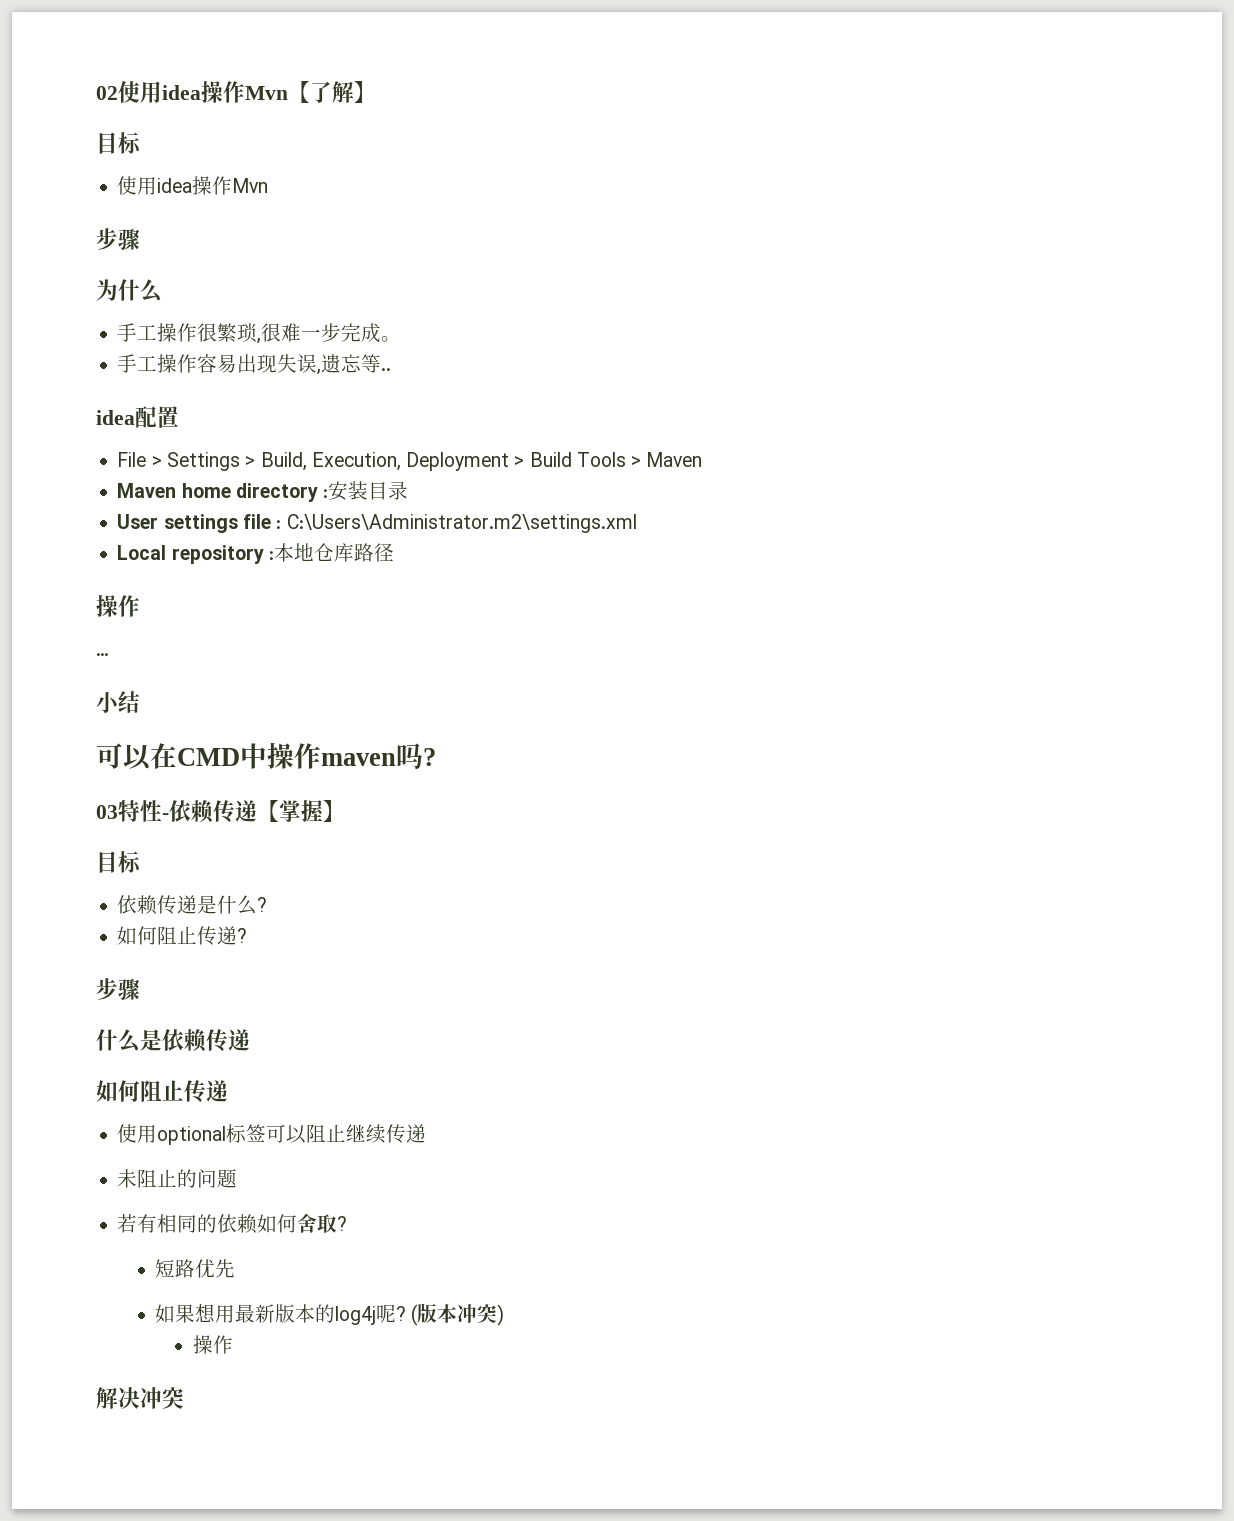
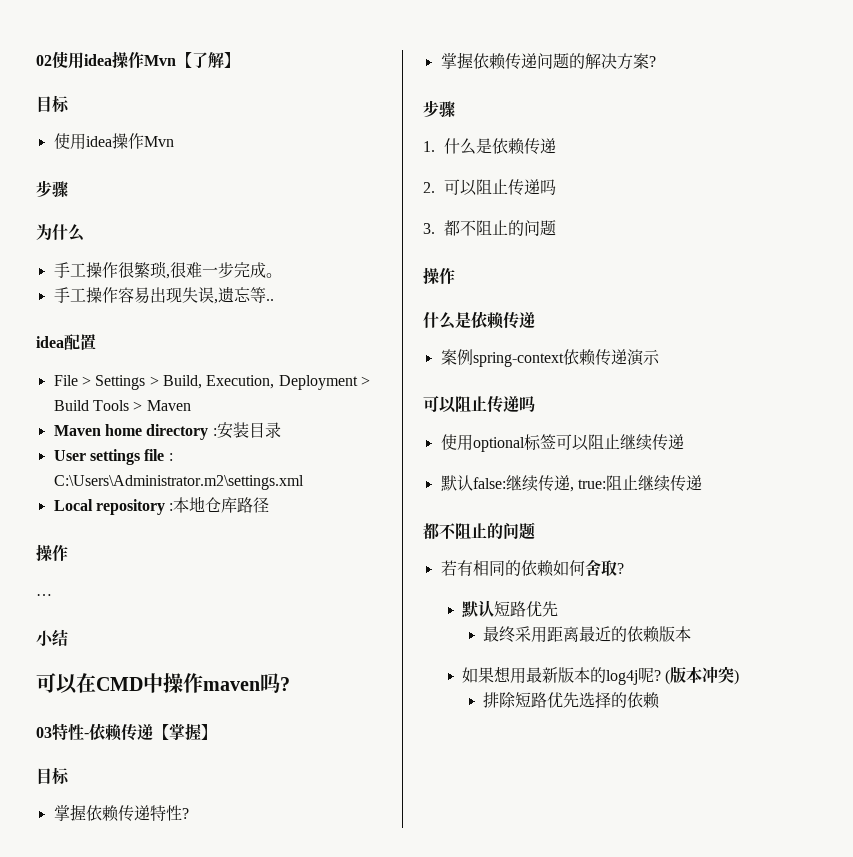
[117,895,268,915] [117,926,248,945] [96,978,140,1000] [96,1029,250,1053] [96,1080,228,1103] 依赖传递是什么? // 如何阻止传递? // 步骤 // 什么是依赖传递 // 如何阻止传递 -> [53,804,189,822] [440,52,656,70] [423,100,455,117] [423,138,557,155] [423,179,557,196] [423,220,557,236] [423,267,455,284] [423,311,535,329] [440,349,660,367] [423,396,535,413] 掌握依赖传递特性? // 掌握依赖传递问题的解决方案? // 步骤 // 1.什么是依赖传递 // 2.可以阻止传递吗 // 3.都不阻止的问题 // 操作 // 什么是依赖传递 // 案例spring-context依赖传递演示 // 可以阻止传递吗
[117,1169,138,1188] 未 -> [440,475,702,492] [423,523,456,540] 默认false:继续传递, true:阻止继续传递 // 都不
[155,1259,236,1278] 短路优先 -> [462,600,559,618] [483,626,692,643] 默认短路优先 // 最终采用距离最近的依赖版本
[192,1335,233,1354] [96,1387,184,1409] 操作 // 解决冲突 -> [483,692,661,709] 排除短路优先选择的依赖

